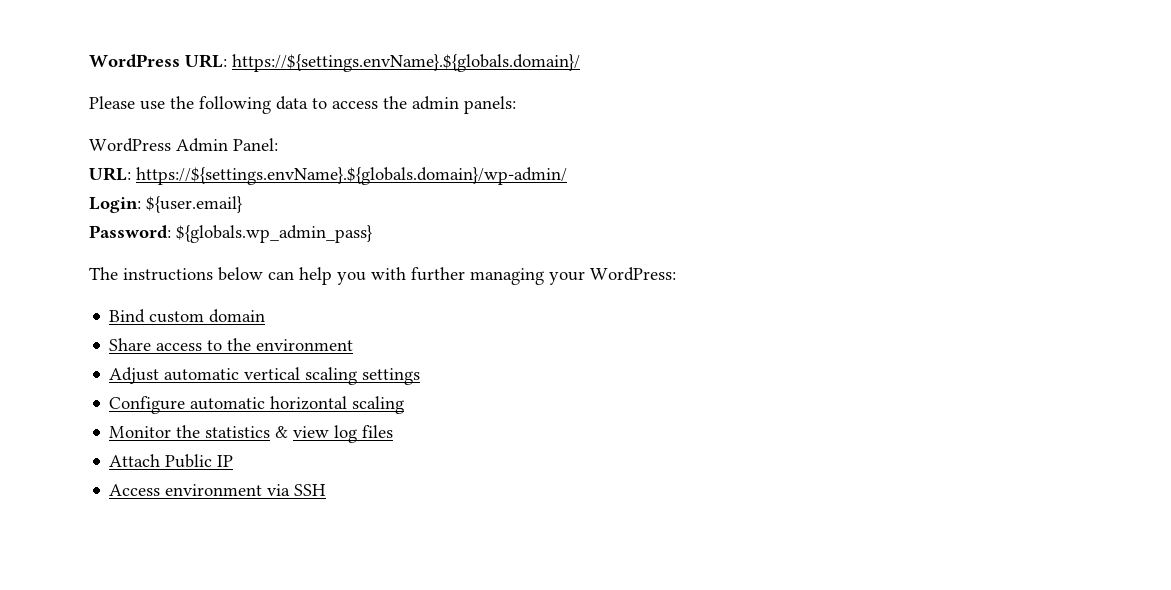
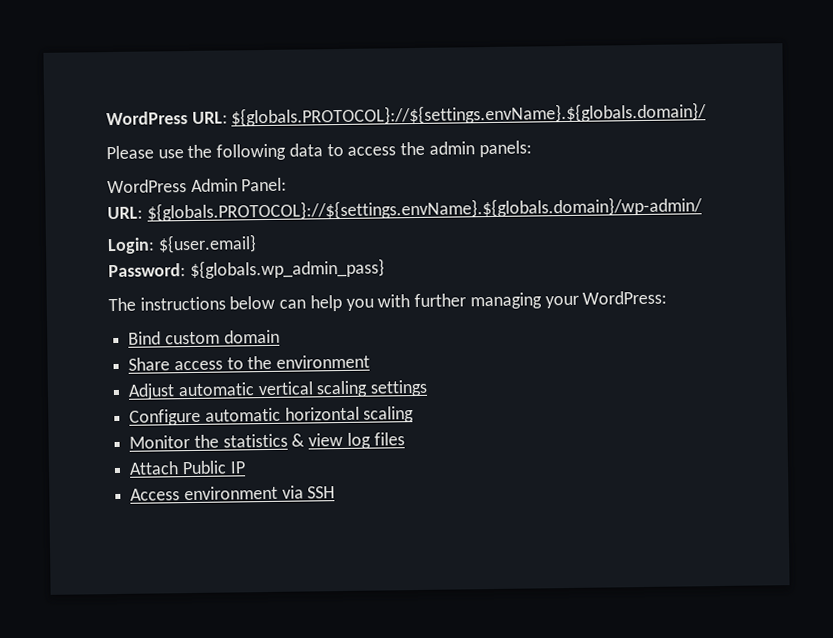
[232,54,580,72] https://${settings.envName}.${globals.domain}/ -> [231,102,708,127] ${globals.PROTOCOL}://${settings.envName}.${globals.domain}/
[136,167,567,185] https://${settings.envName}.${globals.domain}/wp-admin/ -> [146,196,703,222] ${globals.PROTOCOL}://${settings.envName}.${globals.domain}/wp-admin/

